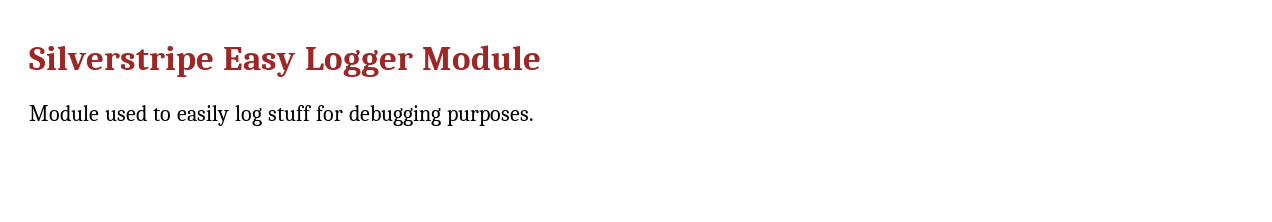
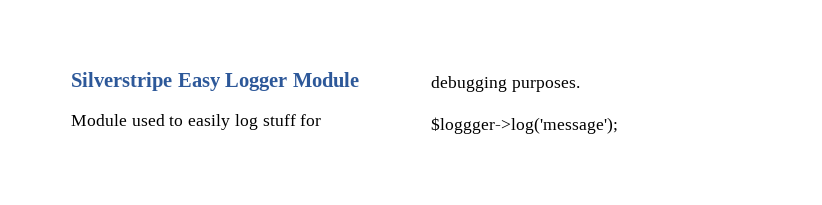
(534, 117) none -> [431,117,618,134] // $loggger->log('message');

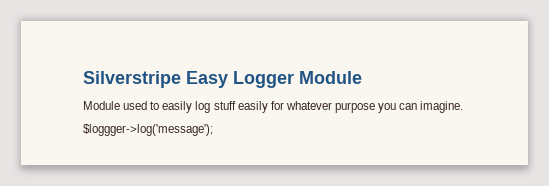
[300,114,322,126] [431,76,580,92] for debugging purposes. -> [237,101,464,113] easily for whatever purpose you can imagine.

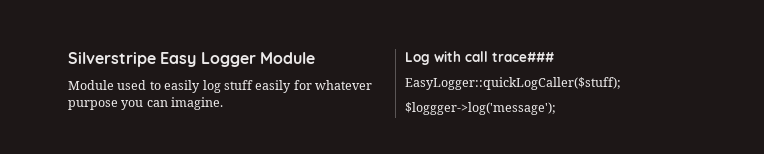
(464, 107) none -> [405,51,554,65] [405,77,621,90] // Log with call trace### // EasyLogger::quickLogCaller($stuff);

